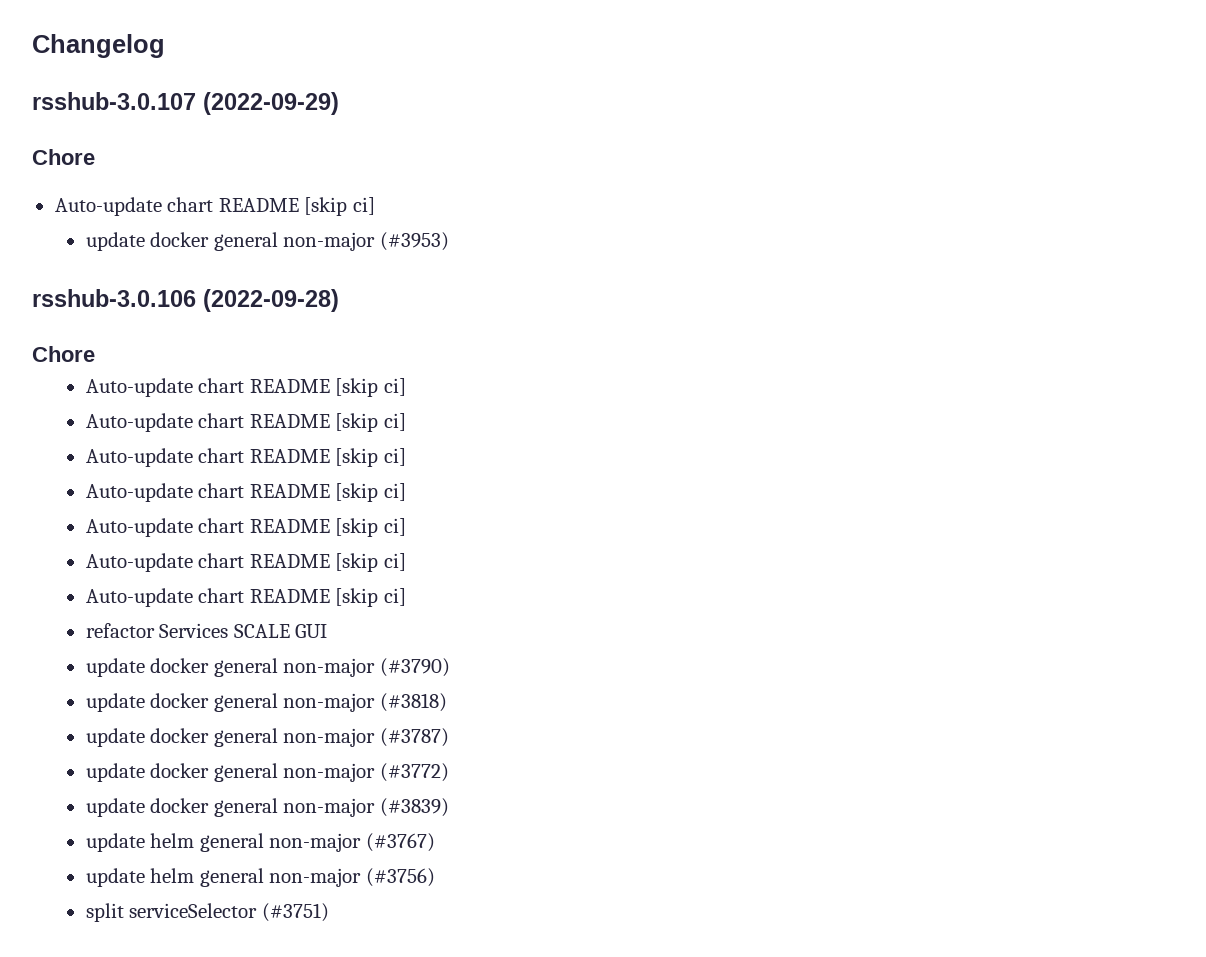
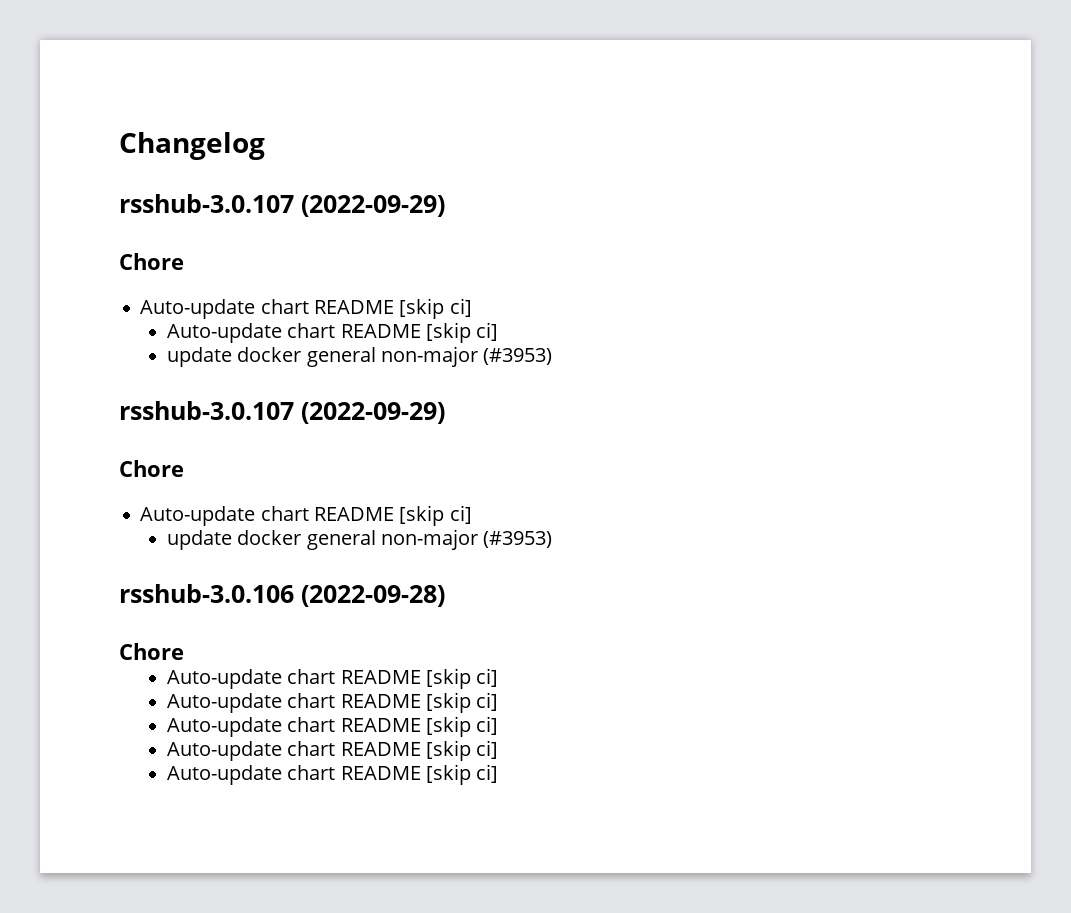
(375, 206) none -> [166,322,499,343] [166,346,553,367] [119,401,445,424] [119,460,184,477] [140,505,472,526] // Auto-update chart README [skip ci] // update docker general non-major (#3953) // rsshub-3.0.107 (2022-09-29) // Chore // Auto-update chart README [skip ci]
[85,553,406,572] [85,588,406,607] [85,623,328,638] [85,658,450,677] [85,693,447,712] [85,728,449,747] [85,763,449,782] [85,798,449,817] [85,833,435,852] [85,868,435,887] [85,903,329,922] // Auto-update chart README [skip ci] // Auto-update chart README [skip ci] // refactor Services SCALE GUI // update docker general non-major (#3790) // update docker general non-major (#3818) // update docker general non-major (#3787) // update docker general non-major (#3772) // update docker general non-major (#3839) // update helm general non-major (#3767) // update helm general non-major (#3756) // split serviceSelector (#3751) -> (499, 773) none

